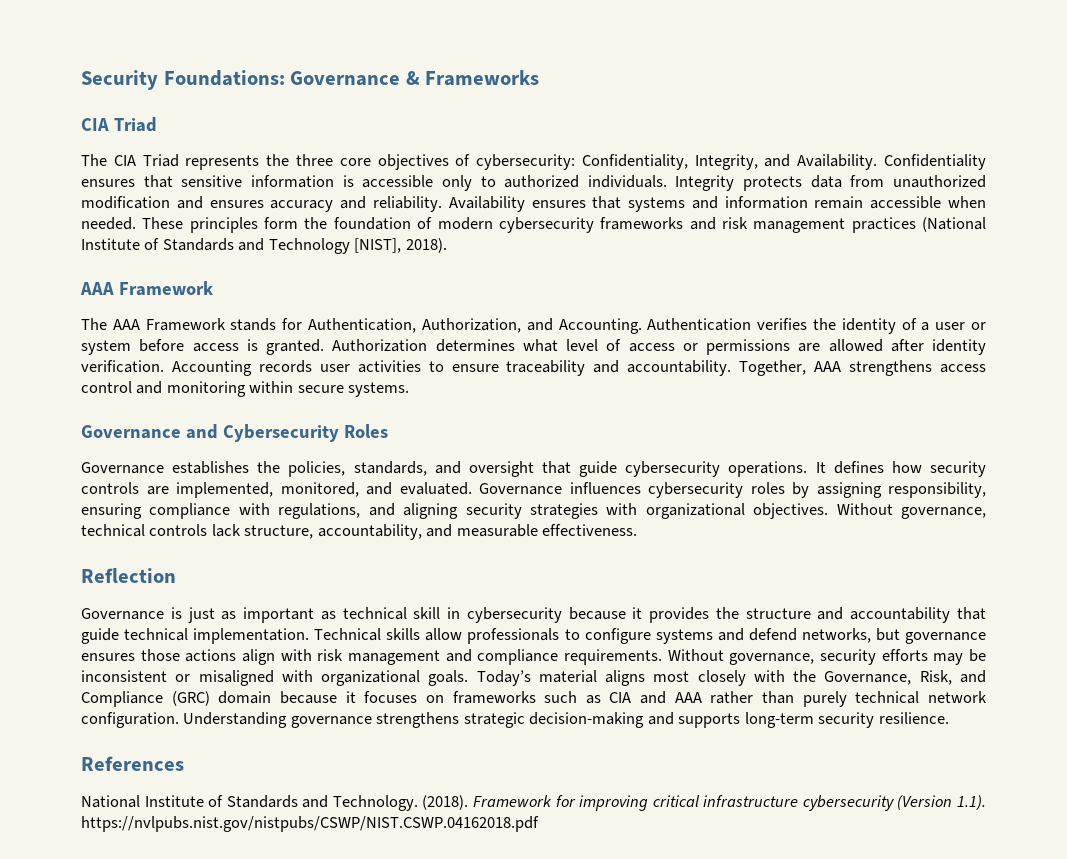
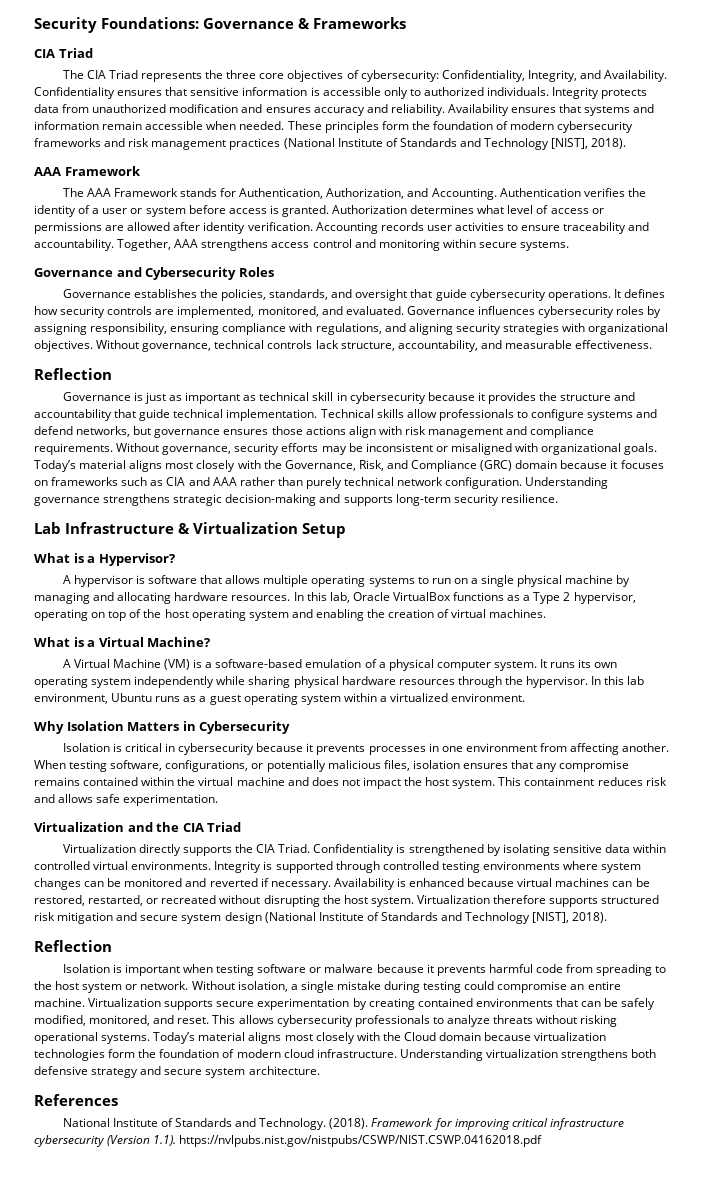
(949, 718) none -> [34,522,346,538] [34,553,175,566] [62,575,631,587] [34,592,636,604] [34,609,547,621] [34,637,211,647] [62,659,618,671] [34,676,645,688] [34,693,526,705] [34,721,291,734] [62,743,670,755] [34,760,630,772] [34,777,667,789] [34,794,219,806] [34,822,242,832] [62,844,667,856] [34,861,642,873] [34,878,650,890] [34,895,660,907] [34,912,608,924] [34,940,112,952] [62,964,667,976] [34,981,621,993] [34,998,656,1010] [34,1015,618,1027] [34,1032,607,1044] [34,1049,657,1061] [34,1066,320,1078] // Lab Infrastructure & Virtualization Setup // What is a Hypervisor? // A hypervisor is software that allows multiple operating systems to run on a single physical machine by managing and allocating hardware resources. In this lab, Oracle VirtualBox functions as a Type 2 hypervisor, operating on top of the host operating system and enabling the creation of virtual machines. // What is a Virtual Machine? // A Virtual Machine (VM) is a software-based emulation of a physical computer system. It runs its own operating system independently while sharing physical hardware resources through the hypervisor. In this lab environment, Ubuntu runs as a guest operating system within a virtualized environment. // Why Isolation Matters in Cybersecurity // Isolation is critical in cybersecurity because it prevents processes in one environment from affecting another. When testing software, configurations, or potentially malicious files, isolation ensures that any compromise remains contained within the virtual machine and does not impact the host system. This containment reduces risk and allows safe experimentation. // Virtualization and the CIA Triad // Virtualization directly supports the CIA Triad. Confidentiality is strengthened by isolating sensitive data within controlled virtual environments. Integrity is supported through controlled testing environments where system changes can be monitored and reverted if necessary. Availability is enhanced because virtual machines can be restored, restarted, or recreated without disrupting the host system. Virtualization therefore supports structured risk mitigation and secure system design (National Institute of Standards and Technology [NIST], 2018). // Reflection // Isolation is important when testing software or malware because it prevents harmful code from spreading to the host system or network. Without isolation, a single mistake during testing could compromise an entire machine. Virtualization supports secure experimentation by creating contained environments that can be safely modified, monitored, and reset. This allows cybersecurity professionals to analyze threats without risking operational systems. Today’s material aligns most closely with the Cloud domain because virtualization technologies form the foundation of modern cloud infrastructure. Understanding virtualization strengthens both defensive strategy and secure system architecture.

